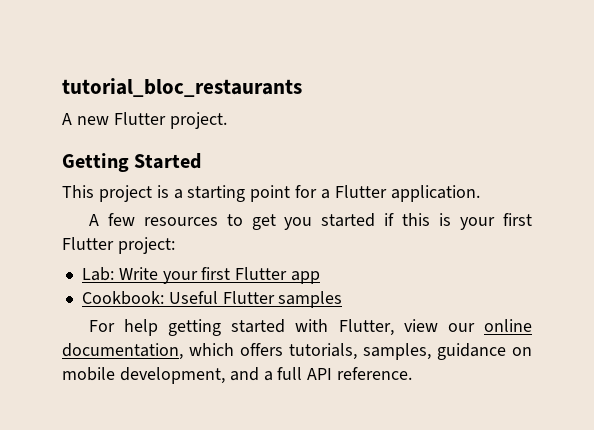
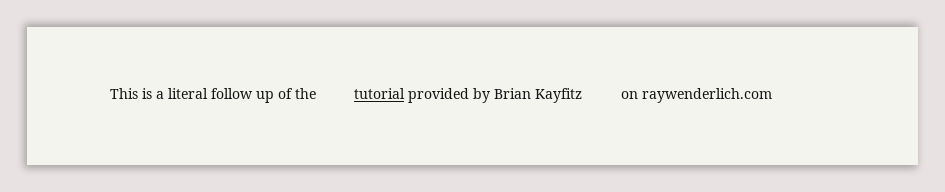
[62,78,302,97] [62,112,227,129] [62,153,202,172] [62,185,480,202] [88,213,532,230] [62,237,175,254] [81,267,321,284] [81,291,343,308] [88,319,532,336] [62,343,532,360] [62,367,413,384] tutorial_bloc_restaurants // A new Flutter project. // Getting Started // This project is a starting point for a Flutter application. // A few resources to get you started if this is your first Flutter project: // Lab: Write your first Flutter app // Cookbook: Useful Flutter samples // For help getting started with Flutter, view our online documentation, which offers tutorials, samples, guidance on mobile development, and a full API reference. -> [110,88,772,103] This is a literal follow up of the tutorial provided by Brian Kayfitz on raywenderlich.com

